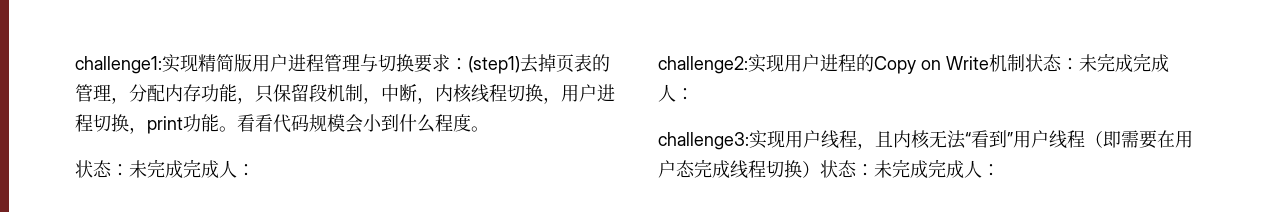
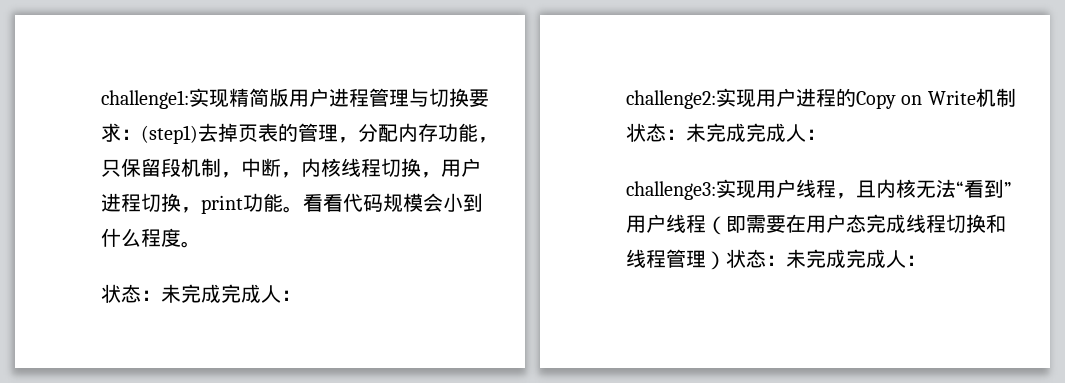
(802, 169) none -> [986,214,1006,233] [626,249,706,268] 和线程管理

